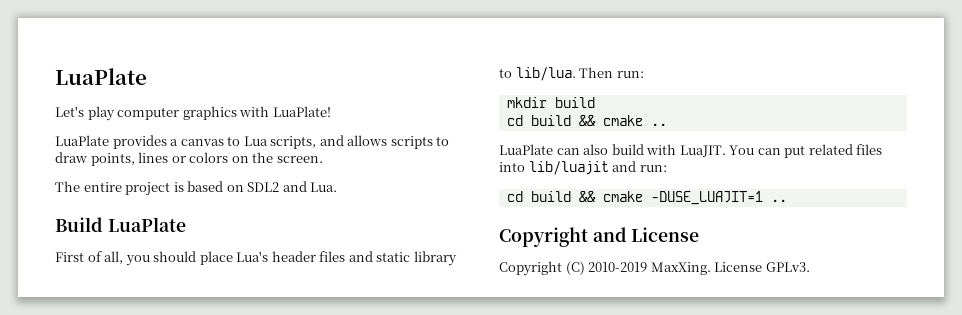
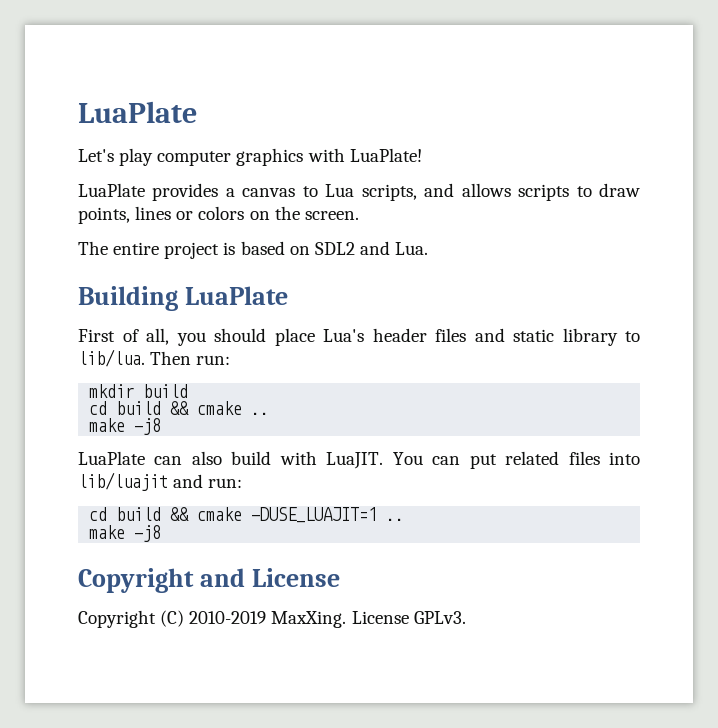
[55,217,103,232] Build -> [78,286,178,311] Building
(667, 124) none -> [89,418,162,435] // make -j8
(787, 200) none -> [89,525,162,542] // make -j8

